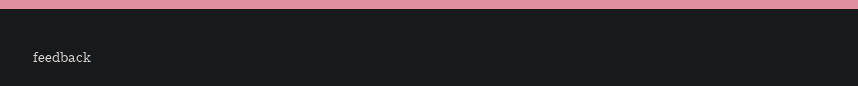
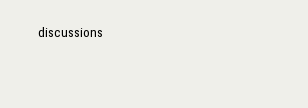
[33,52,91,62] feedback -> [38,27,103,37] discussions

